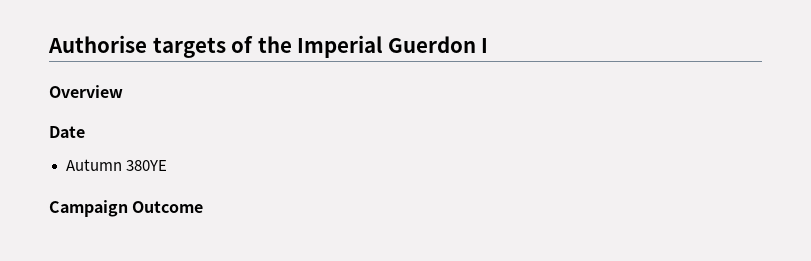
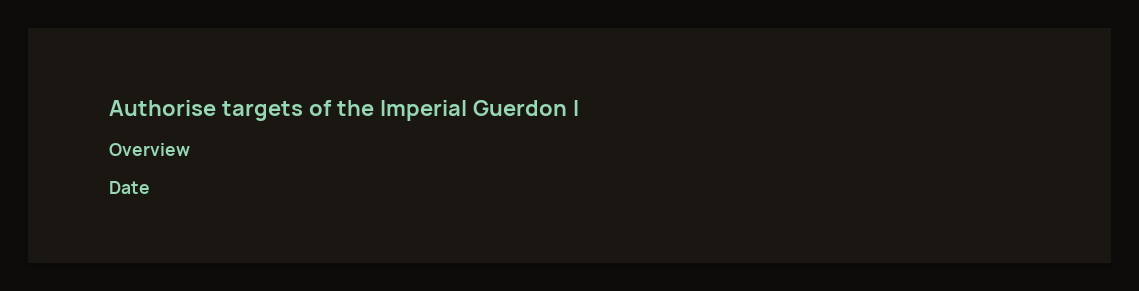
[65,159,167,171] [49,200,204,217] // Autumn 380YE // Campaign Outcome -> (150, 187) none

